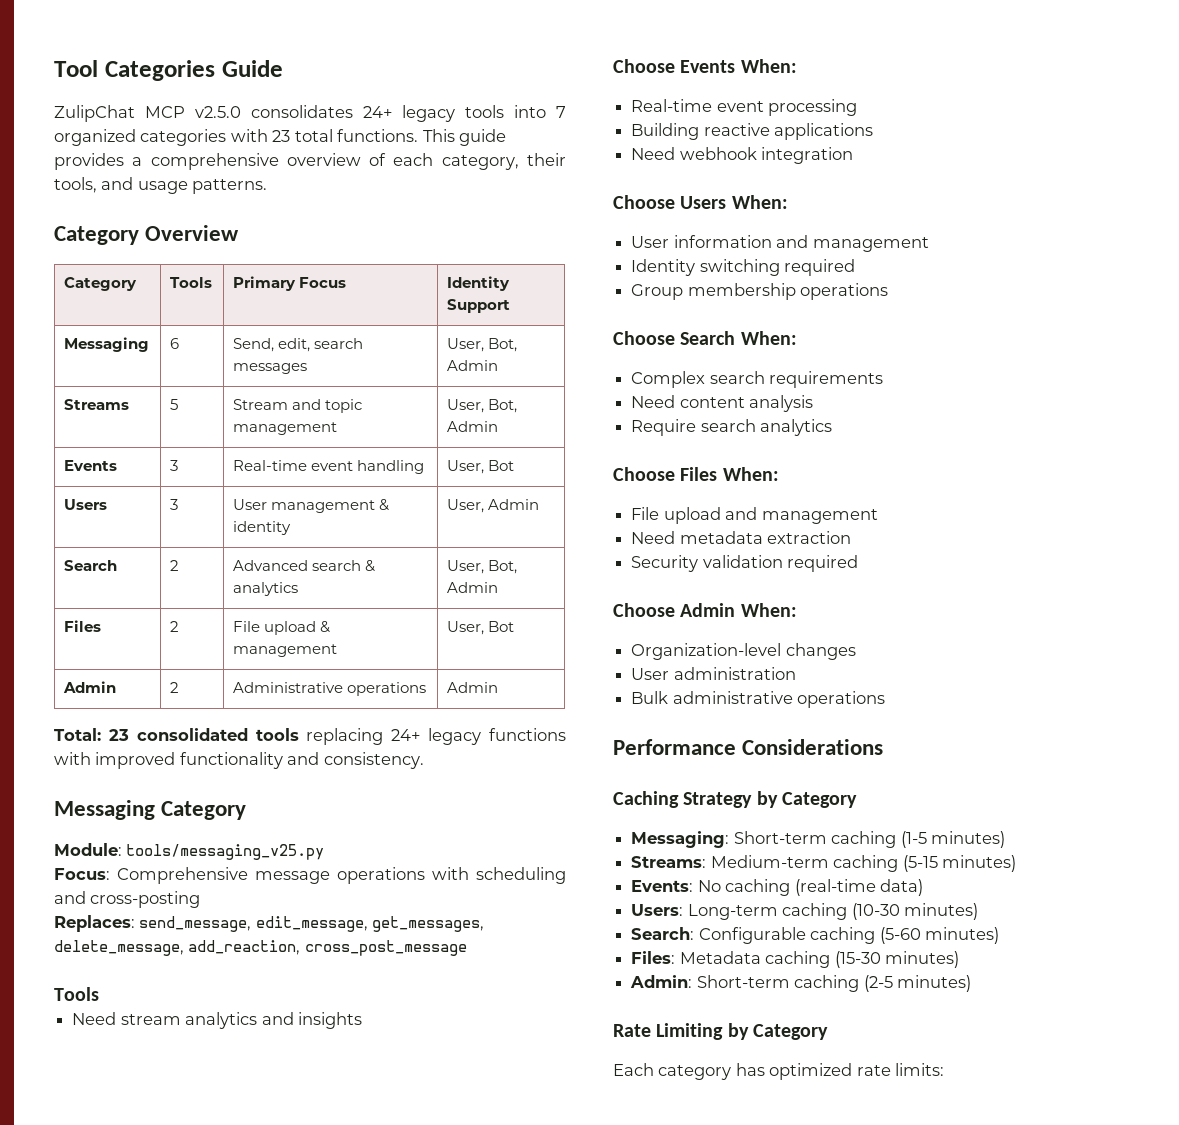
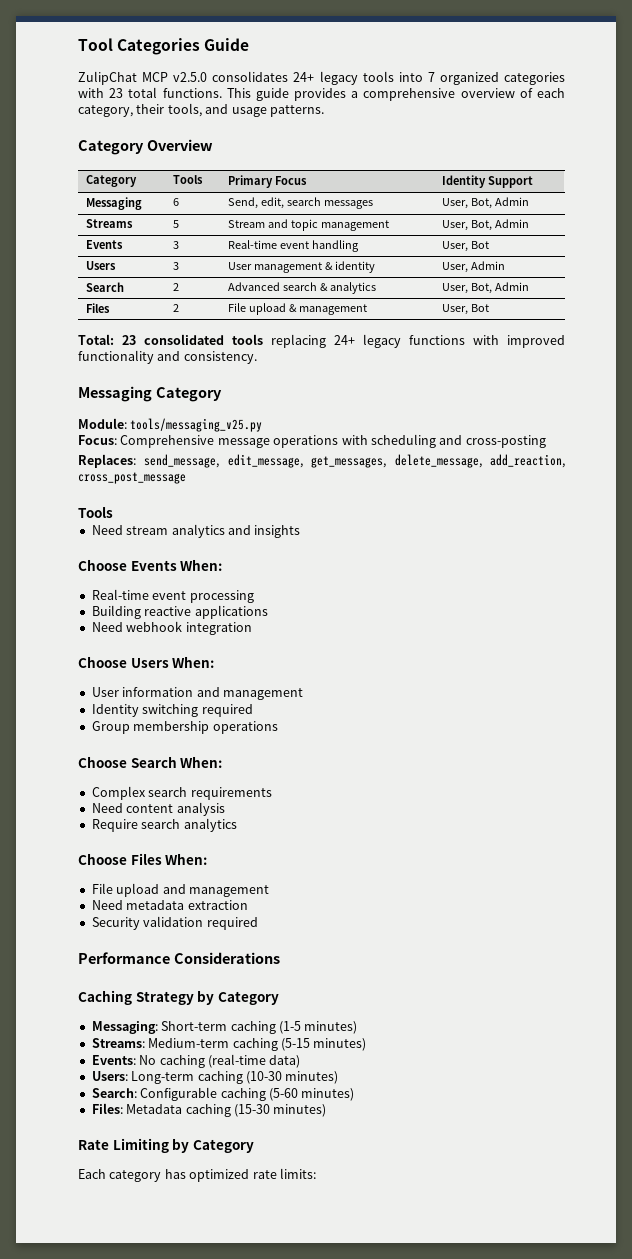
[63,681,117,693] [170,682,180,693] [233,682,427,696] [447,682,499,693] // Admin | 2 | Administrative operations | Admin -> (490, 308) none
[613,603,797,617] [631,643,856,660] [631,667,796,680] [631,691,886,708] // Choose Admin When: // Organization-level changes // User administration // Bulk administrative operations -> (258, 923) none
[630,975,971,992] // Admin: Short-term caching (2-5 minutes) -> (327, 1110) none

